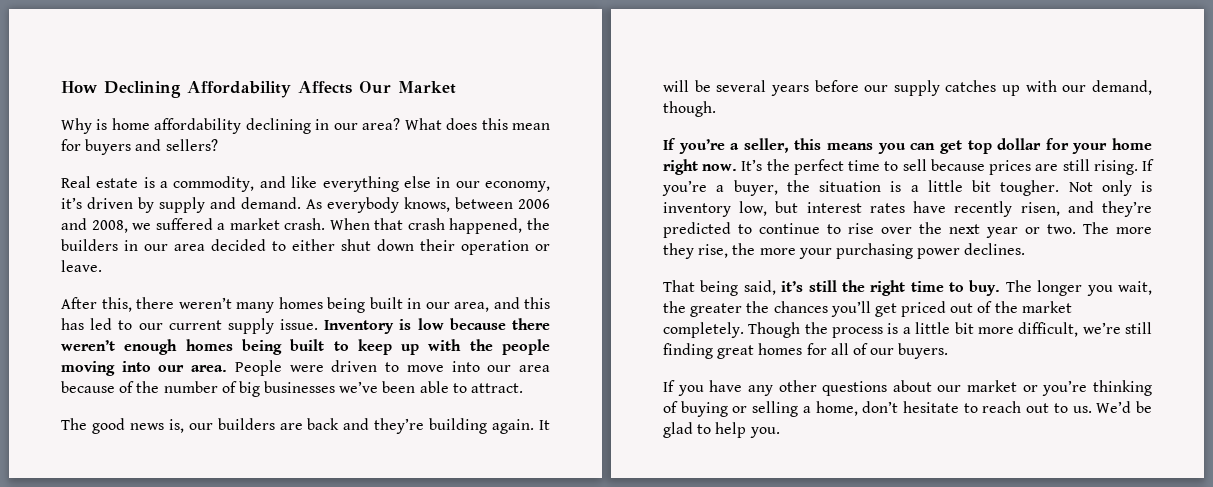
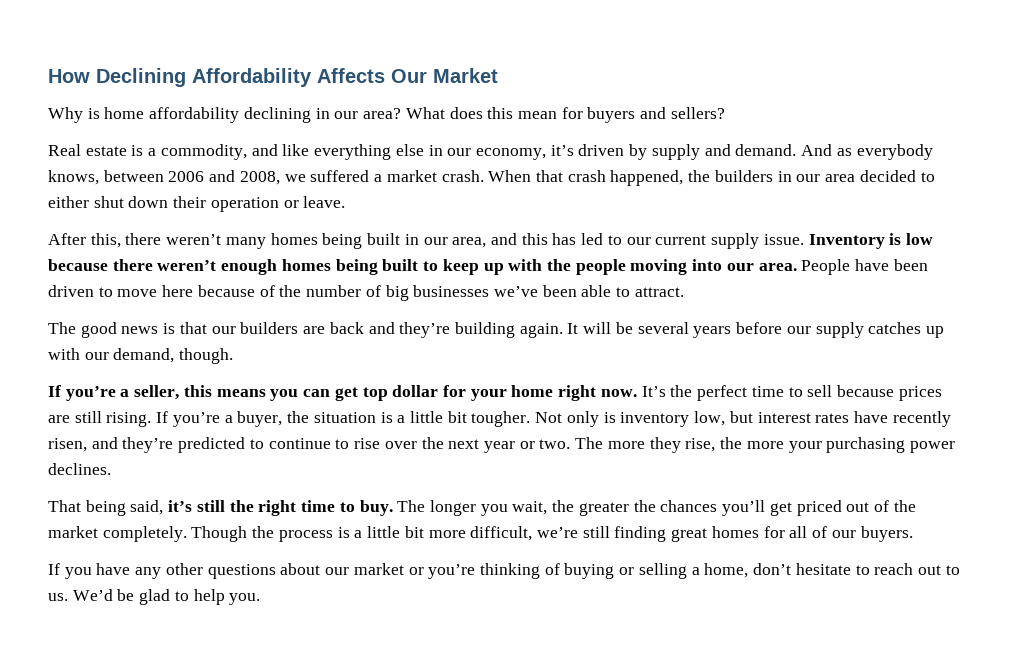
[306,199,322,209] As -> [801,144,852,156] And as
[289,365,324,372] were -> [855,259,928,271] have been
[451,361,551,372] into our area -> [162,285,194,297] here
[168,419,184,433] is, -> [163,322,207,334] is that

